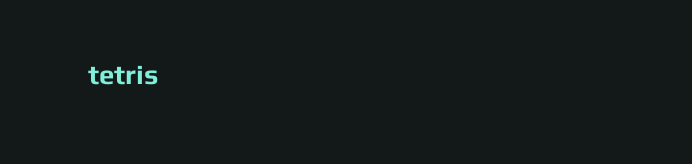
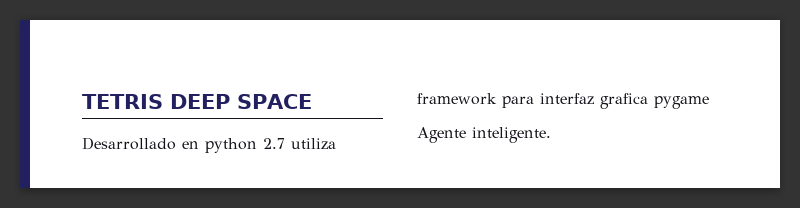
[88,65,158,85] tetris -> [82,94,312,109] [82,137,336,153] [417,93,709,109] [417,127,551,143] TETRIS DEEP SPACE // Desarrollado en python 2.7 utiliza framework para interfaz grafica pygame // Agente inteligente.

